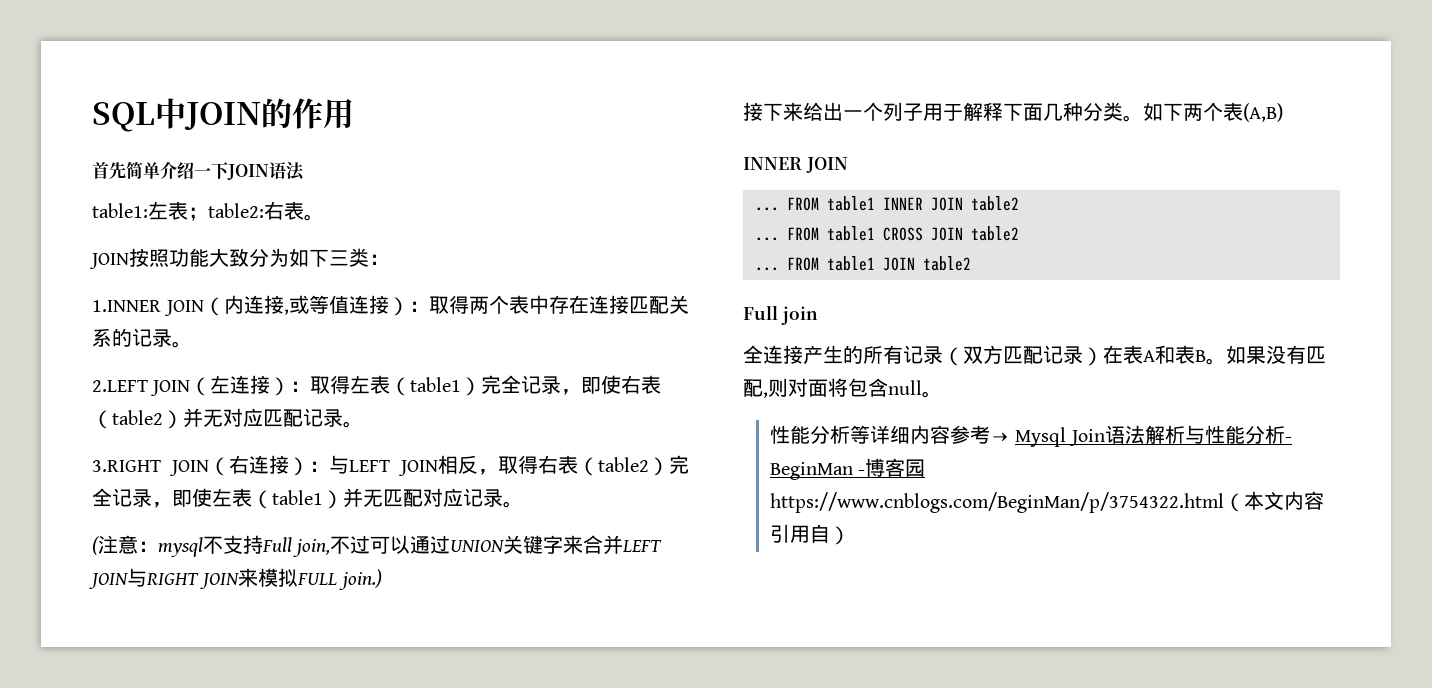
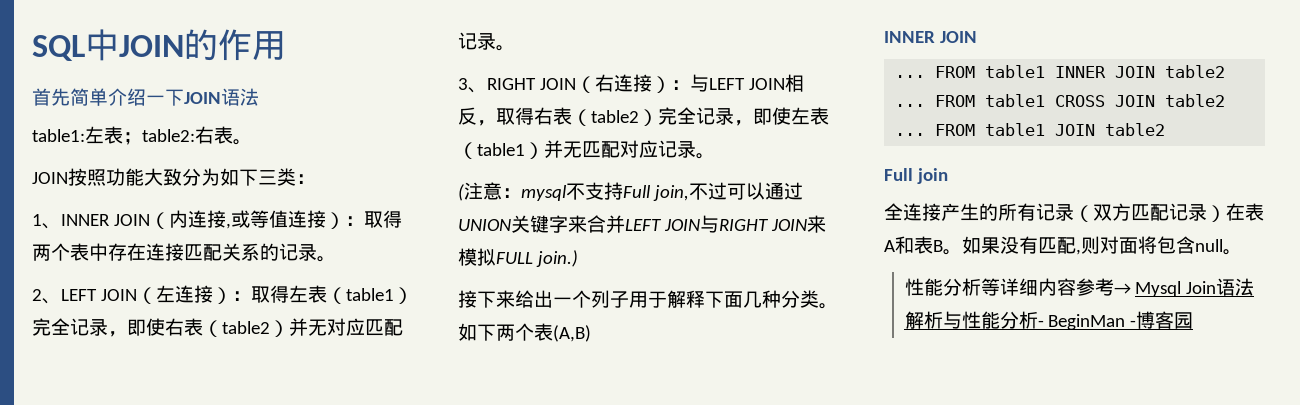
[92,300,161,312] 1.INNER -> [32,214,110,229] 1、INNER
[92,380,148,392] 2.LEFT -> [32,289,97,304] 2、LEFT
[92,460,161,472] 3.RIGHT -> [458,78,536,93] 3、RIGHT
[769,491,1324,513] [769,524,850,545] https://www.cnblogs.com/BeginMan/p/3754322.html（本文内容引用自） -> (1194, 320) none

